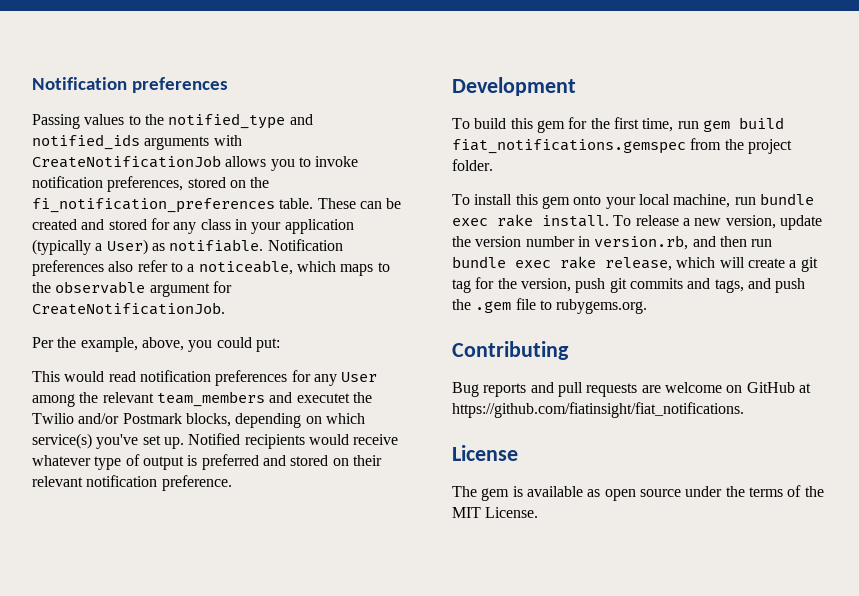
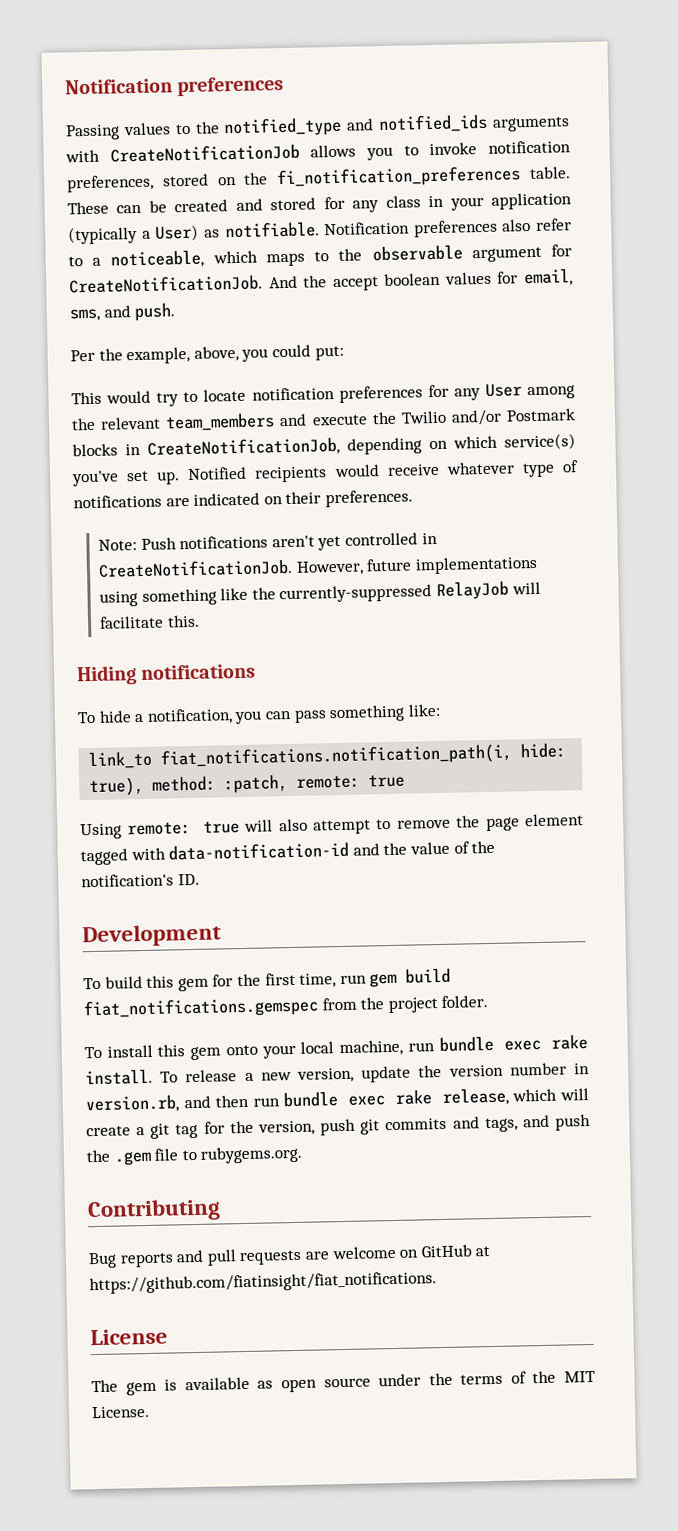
(225, 308) none -> [268,268,573,292] [69,302,176,322] And the accept boolean values for email, sms, and push.
[108,371,136,382] read -> [156,388,247,407] try to locate
[296,393,350,403] executet -> [311,414,368,426] execute
[185,413,231,427] blocks, -> [72,436,340,458] blocks in CreateNotificationJob,
[142,454,382,470] [32,475,232,491] output is preferred and stored on their relevant notification preference. -> [73,489,413,509] [98,532,438,551] [98,555,538,578] [99,580,541,607] [99,614,200,629] [76,663,257,686] [77,703,441,725] [88,742,567,770] [89,774,406,797] [80,813,584,840] [80,840,496,866] [81,873,200,888] notifications are indicated on their preferences. // Note: Push notifications aren't yet controlled in CreateNotificationJob. However, future implementations using something like the currently-suppressed RelayJob will facilitate this. // Hiding notifications // To hide a notification, you can pass something like: // link_to fiat_notifications.notification_path(i, hide: true), method: :patch, remote: true // Using remote: true will also attempt to remove the page element tagged with data-notification-id and the value of the notification's ID.

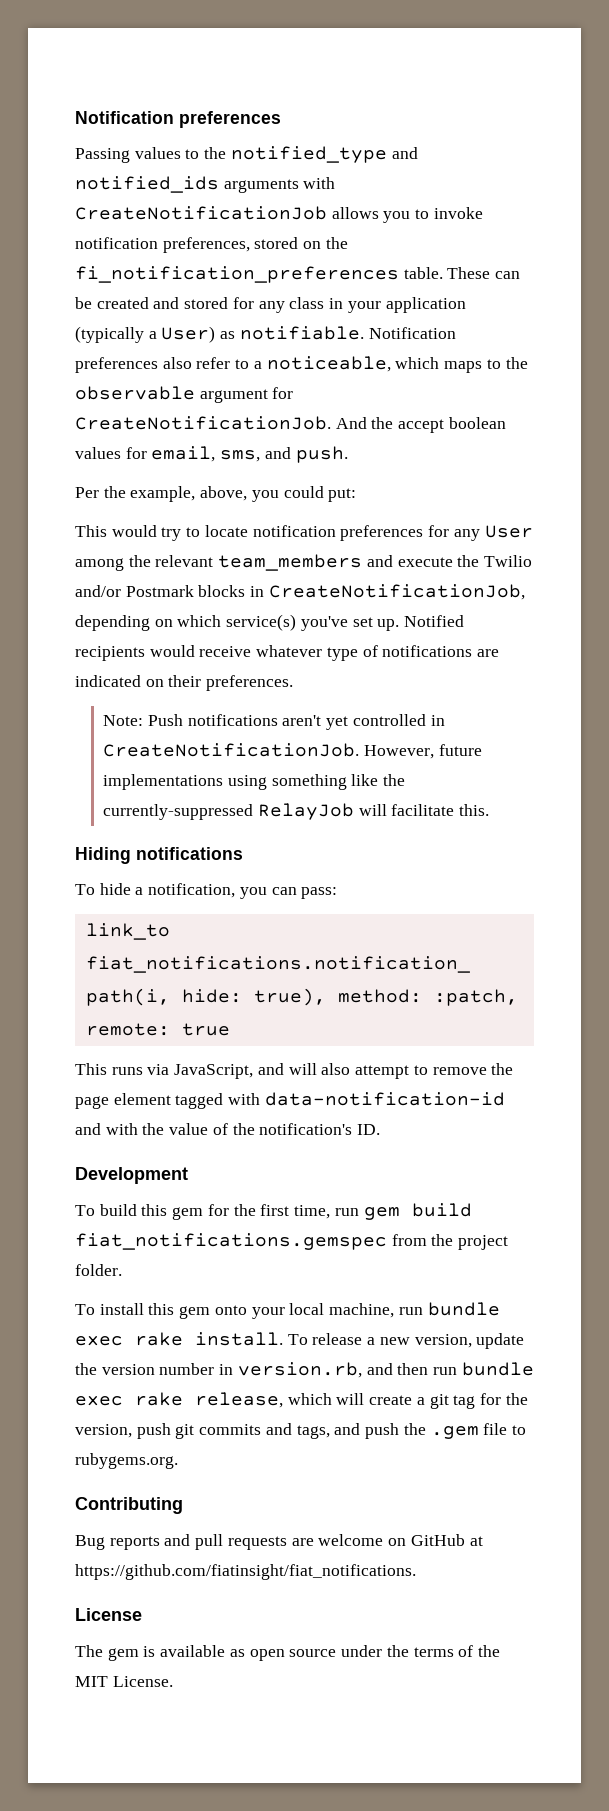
[293,703,441,723] pass something like: -> [301,887,338,899] pass:
[80,821,240,840] Using remote: true -> [75,1063,284,1079] This runs via JavaScript, and
(380, 849) none -> [105,1123,138,1135] with

